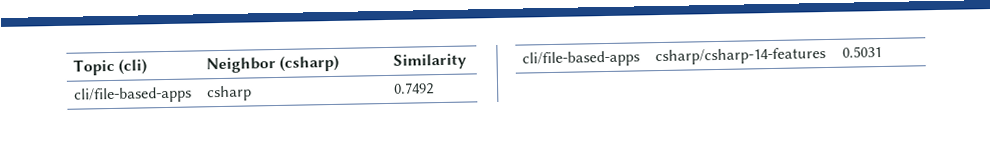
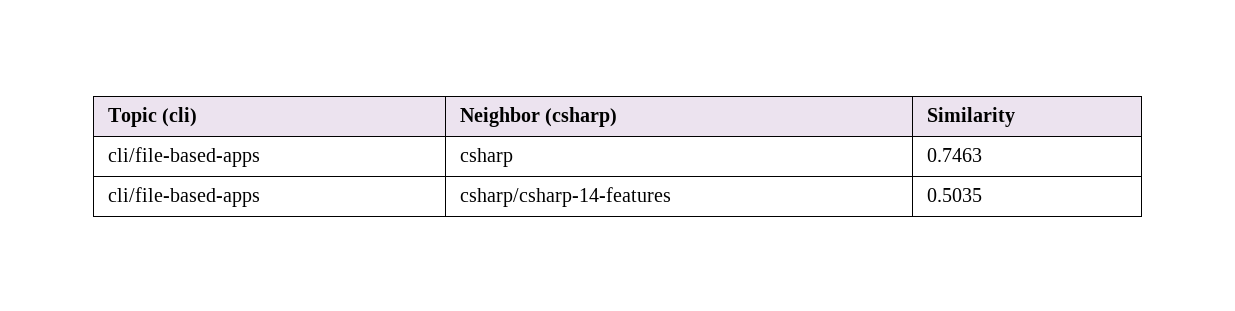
[392,82,434,95] 0.7492 -> [926,148,982,162] 0.7463
[841,46,882,58] 0.5031 -> [926,188,982,202] 0.5035

